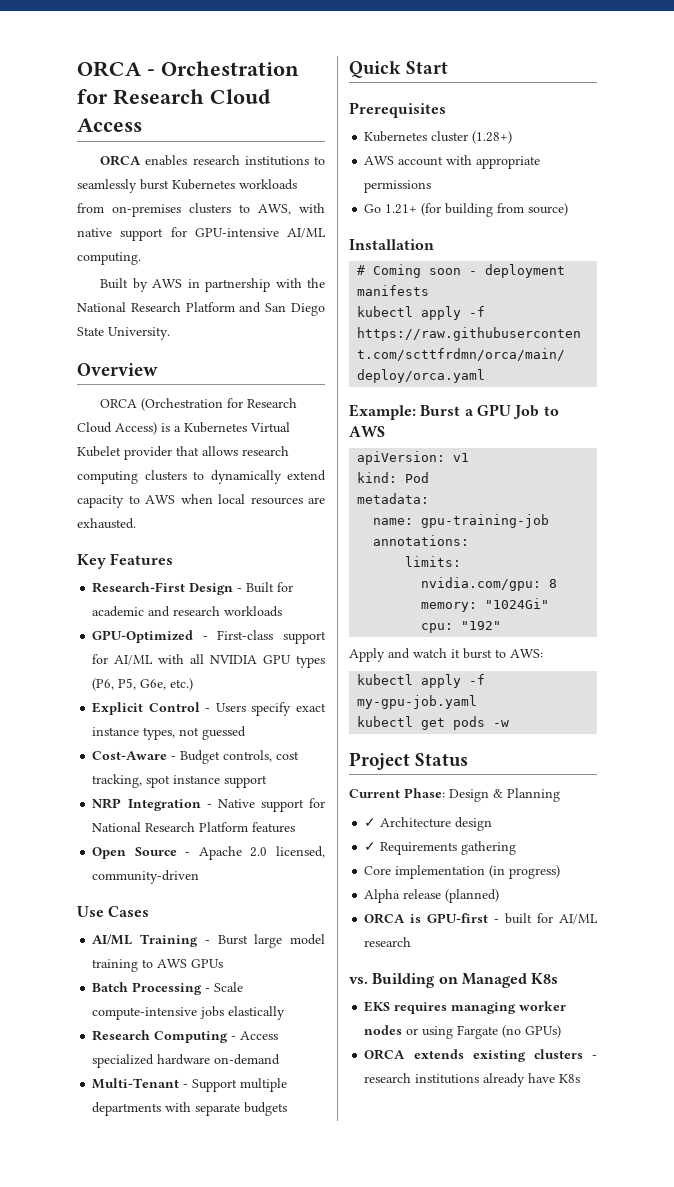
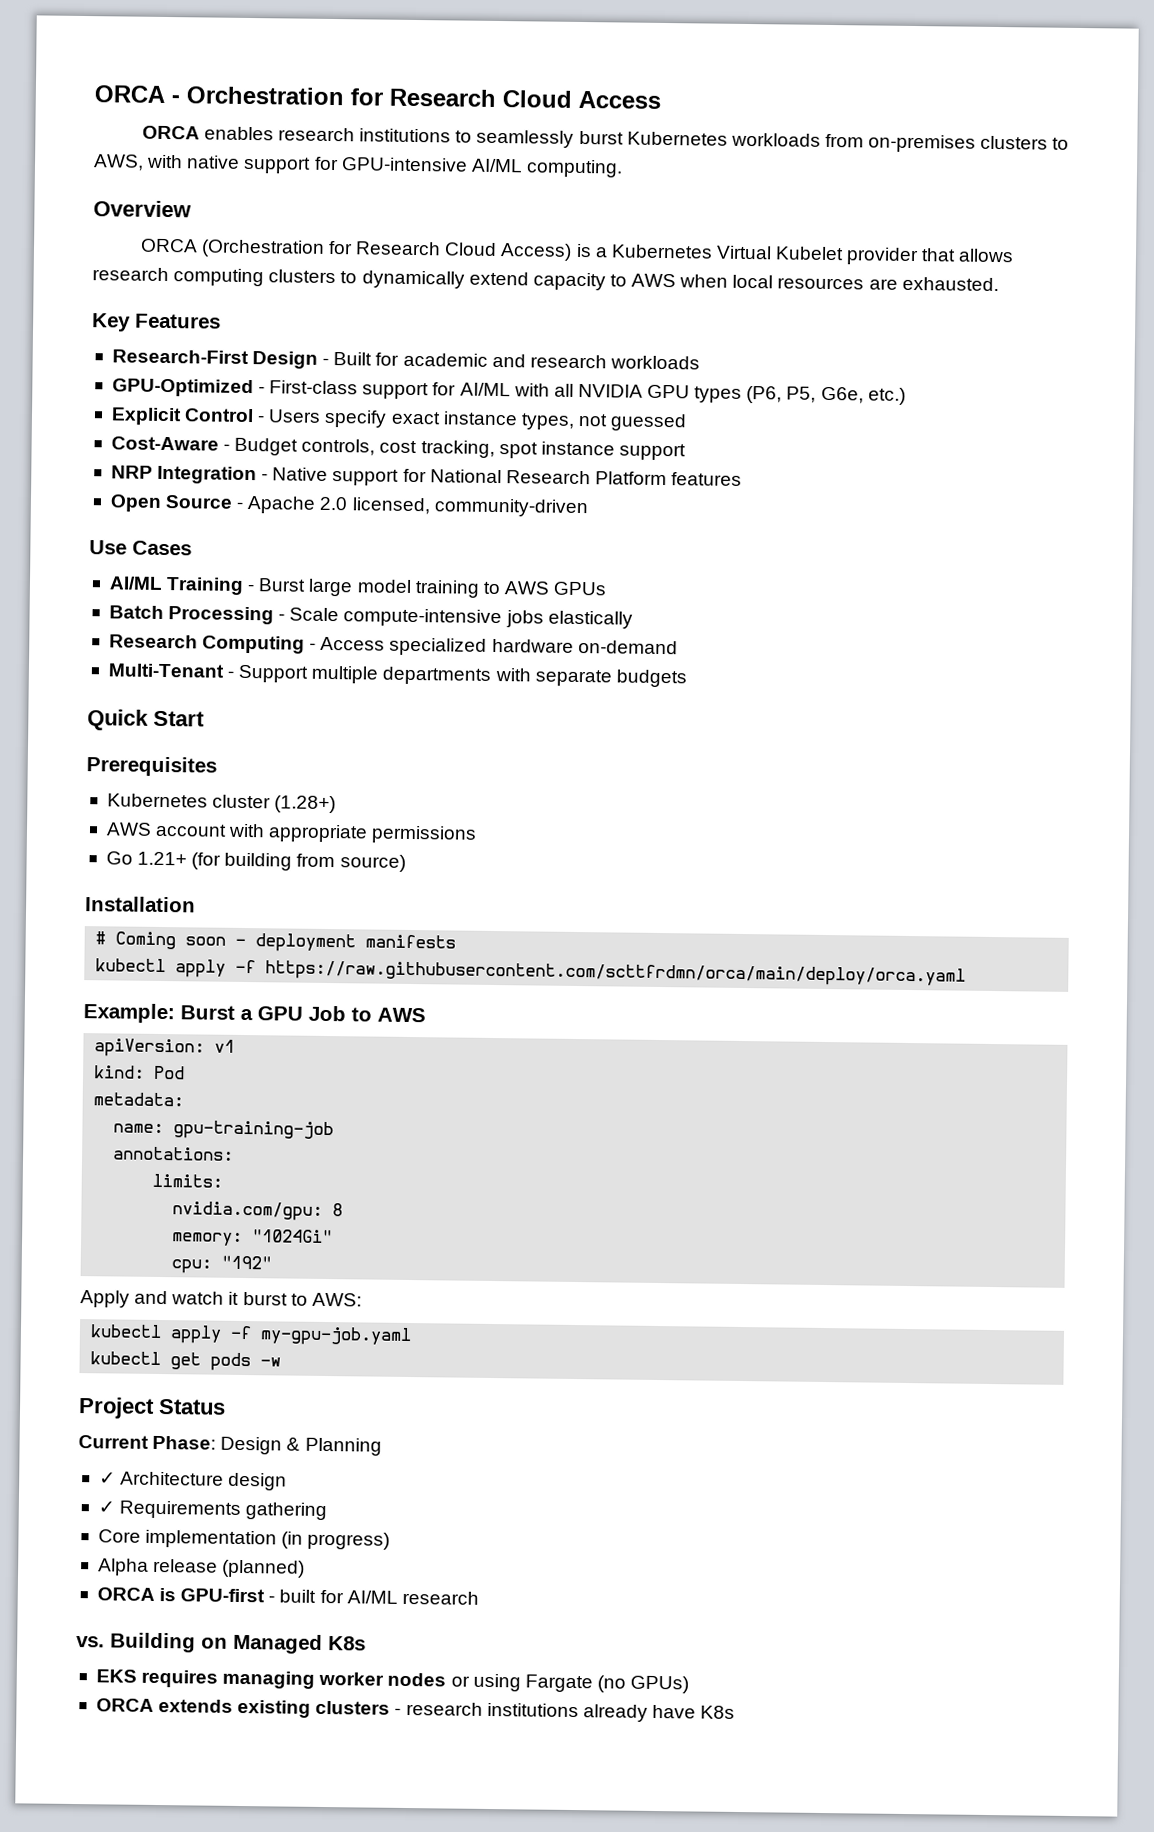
[100,278,325,292] [77,302,325,316] [77,327,170,340] // Built by AWS in partnership with the National Research Platform and San Diego State University. -> (623, 168) none

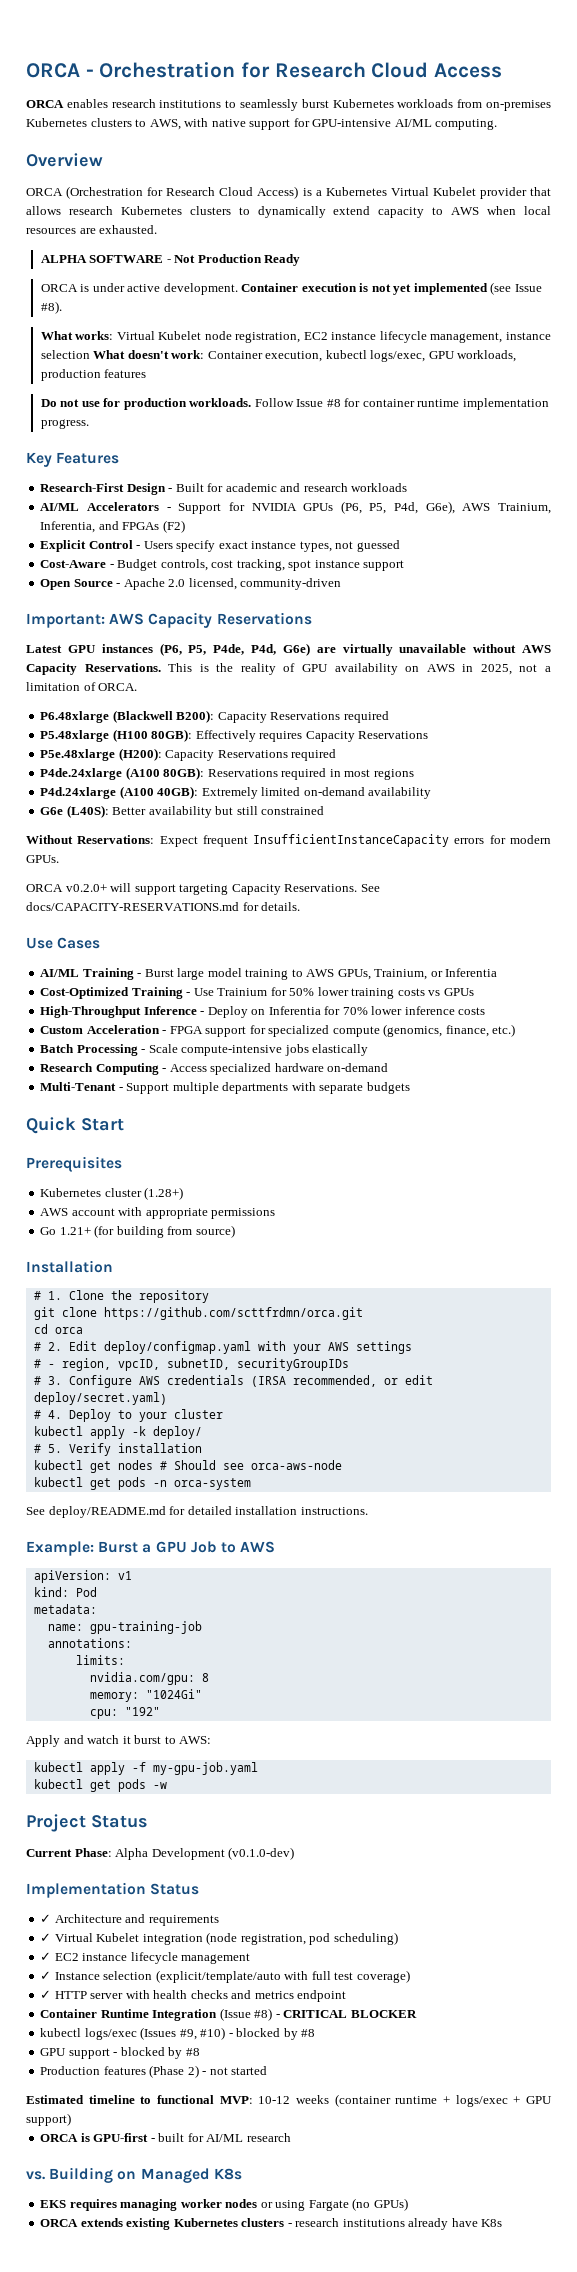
(977, 143) none -> [26,118,87,127] Kubernetes
[173,268,265,287] computing -> [120,206,182,215] Kubernetes
(999, 284) none -> [40,254,301,266] [40,282,542,295] [40,301,62,314] [40,331,551,343] [40,350,517,362] [40,369,147,381] [40,398,549,410] [40,419,89,429] // ALPHA SOFTWARE - Not Production Ready // ORCA is under active development. Container execution is not yet implemented (see Issue #8). // What works: Virtual Kubelet node registration, EC2 instance lifecycle management, instance selection What doesn't work: Container execution, kubectl logs/exec, GPU workloads, production features // Do not use for production workloads. Follow Issue #8 for container runtime implementation progress.
[111,378,906,405] GPU-Optimized - First-class support for AI/ML with all NVIDIA GPU types (P6, P5, G6e, etc.) -> [40,501,551,514] [40,520,185,533] AI/ML Accelerators - Support for NVIDIA GPUs (P6, P5, P4d, G6e), AWS Trainium, Inferentia, and FPGAs (F2)
[110,465,743,486] // NRP Integration - Native support for National Research Platform features -> (405, 565) none
(589, 508) none -> [26,612,312,628] [26,643,551,656] [26,663,551,675] [26,682,138,691] [40,710,389,723] [40,729,429,742] [40,748,337,761] [40,767,414,780] [40,786,432,799] [40,805,325,818] [26,834,551,847] [26,855,59,863] [26,883,380,895] [26,902,301,911] // Important: AWS Capacity Reservations // Latest GPU instances (P6, P5, P4de, P4d, G6e) are virtually unavailable without AWS Capacity Reservations. This is the reality of GPU availability on AWS in 2025, not a limitation of ORCA. // P6.48xlarge (Blackwell B200): Capacity Reservations required // P5.48xlarge (H100 80GB): Effectively requires Capacity Reservations // P5e.48xlarge (H200): Capacity Reservations required // P4de.24xlarge (A100 80GB): Reservations required in most regions // P4d.24xlarge (A100 40GB): Extremely limited on-demand availability // G6e (L40S): Better availability but still constrained // Without Reservations: Expect frequent InsufficientInstanceCapacity errors for modern GPUs. // ORCA v0.2.0+ will support targeting Capacity Reservations. See docs/CAPACITY-RESERVATIONS.md for details.
[553,581,608,596] GPUs -> [337,968,498,980] [40,987,474,999] [40,1006,486,1018] [40,1024,516,1037] GPUs, Trainium, or Inferentia // Cost-Optimized Training - Use Trainium for 50% lower training costs vs GPUs // High-Throughput Inference - Deploy on Inferentia for 70% lower inference costs // Custom Acceleration - FPGA support for specialized compute (genomics, finance, etc.)
[115,931,457,953] [95,958,967,987] Coming soon - deployment manifests // kubectl apply -f https://raw.githubusercontent.com/scttfrdmn/orca/main/deploy/orca.yaml -> [47,1290,209,1303] [33,1307,363,1320] [33,1324,83,1334] [33,1341,412,1354] [33,1358,349,1371] [33,1375,433,1388] [33,1392,167,1405] [33,1409,223,1422] [33,1426,202,1439] [33,1443,202,1456] [33,1460,342,1473] [33,1477,251,1490] [26,1506,368,1518] 1. Clone the repository // git clone https://github.com/scttfrdmn/orca.git // cd orca // # 2. Edit deploy/configmap.yaml with your AWS settings // # - region, vpcID, subnetID, securityGroupIDs // # 3. Configure AWS credentials (IRSA recommended, or edit deploy/secret.yaml) // # 4. Deploy to your cluster // kubectl apply -k deploy/ // # 5. Verify installation // kubectl get nodes # Should see orca-aws-node // kubectl get pods -n orca-system // See deploy/README.md for detailed installation instructions.
[220,1436,382,1456] Design & Planning -> [115,1847,295,1860] [26,1882,200,1898] Alpha Development (v0.1.0-dev) // Implementation Status
[228,1472,288,1491] [97,1500,328,1521] [97,1529,391,1550] [97,1558,306,1578] design // ✓ Requirements gathering // Core implementation (in progress) // Alpha release (planned) -> [125,1914,219,1926] [40,1932,398,1945] [40,1952,251,1964] [40,1970,410,1983] [40,1990,347,2002] [40,2008,417,2021] [40,2027,316,2040] [40,2047,200,2059] [40,2065,268,2078] [26,2094,553,2107] [26,2113,71,2126] and requirements // ✓ Virtual Kubelet integration (node registration, pod scheduling) // ✓ EC2 instance lifecycle management // ✓ Instance selection (explicit/template/auto with full test coverage) // ✓ HTTP server with health checks and metrics endpoint // Container Runtime Integration (Issue #8) - CRITICAL BLOCKER // kubectl logs/exec (Issues #9, #10) - blocked by #8 // GPU support - blocked by #8 // Production features (Phase 2) - not started // Estimated timeline to functional MVP: 10-12 weeks (container runtime + logs/exec + GPU support)
(312, 1708) none -> [173,2218,238,2227] Kubernetes

